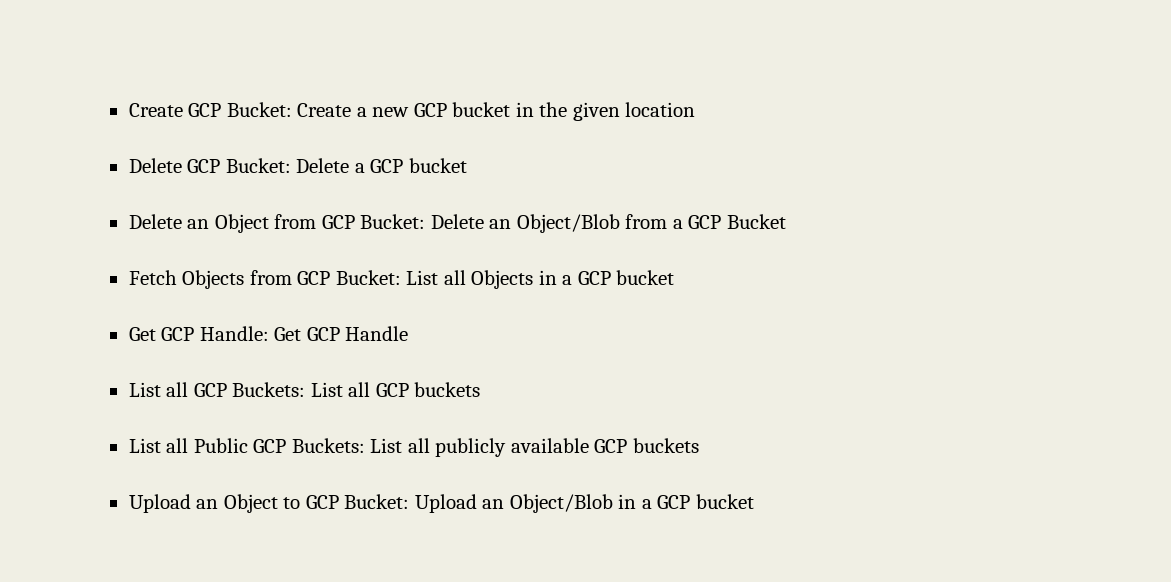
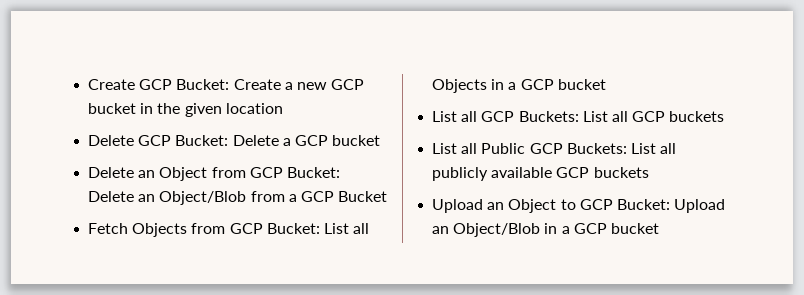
[128,326,409,341] // Get GCP Handle: Get GCP Handle -> (606, 84) none

